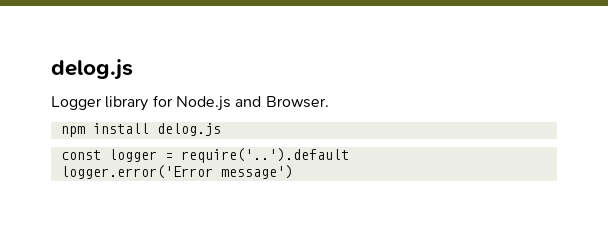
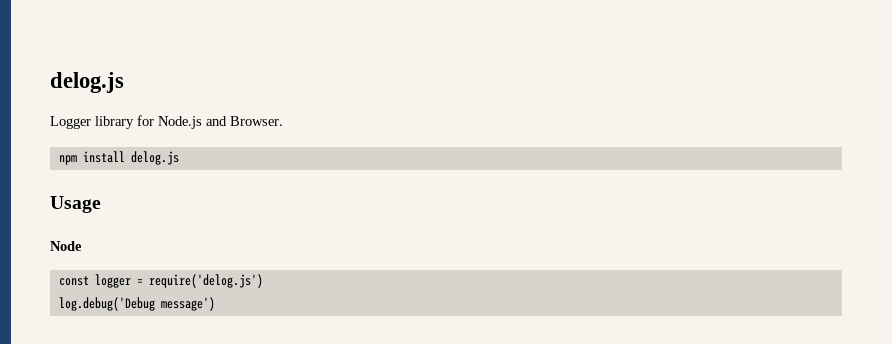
(221, 129) none -> [50,196,101,213] [50,241,82,251] // Usage // Node
[180,148,349,163] [60,165,213,179] require('..').default // logger.error('Error -> [148,274,263,288] [58,297,155,311] require('delog.js') // log.debug('Debug

